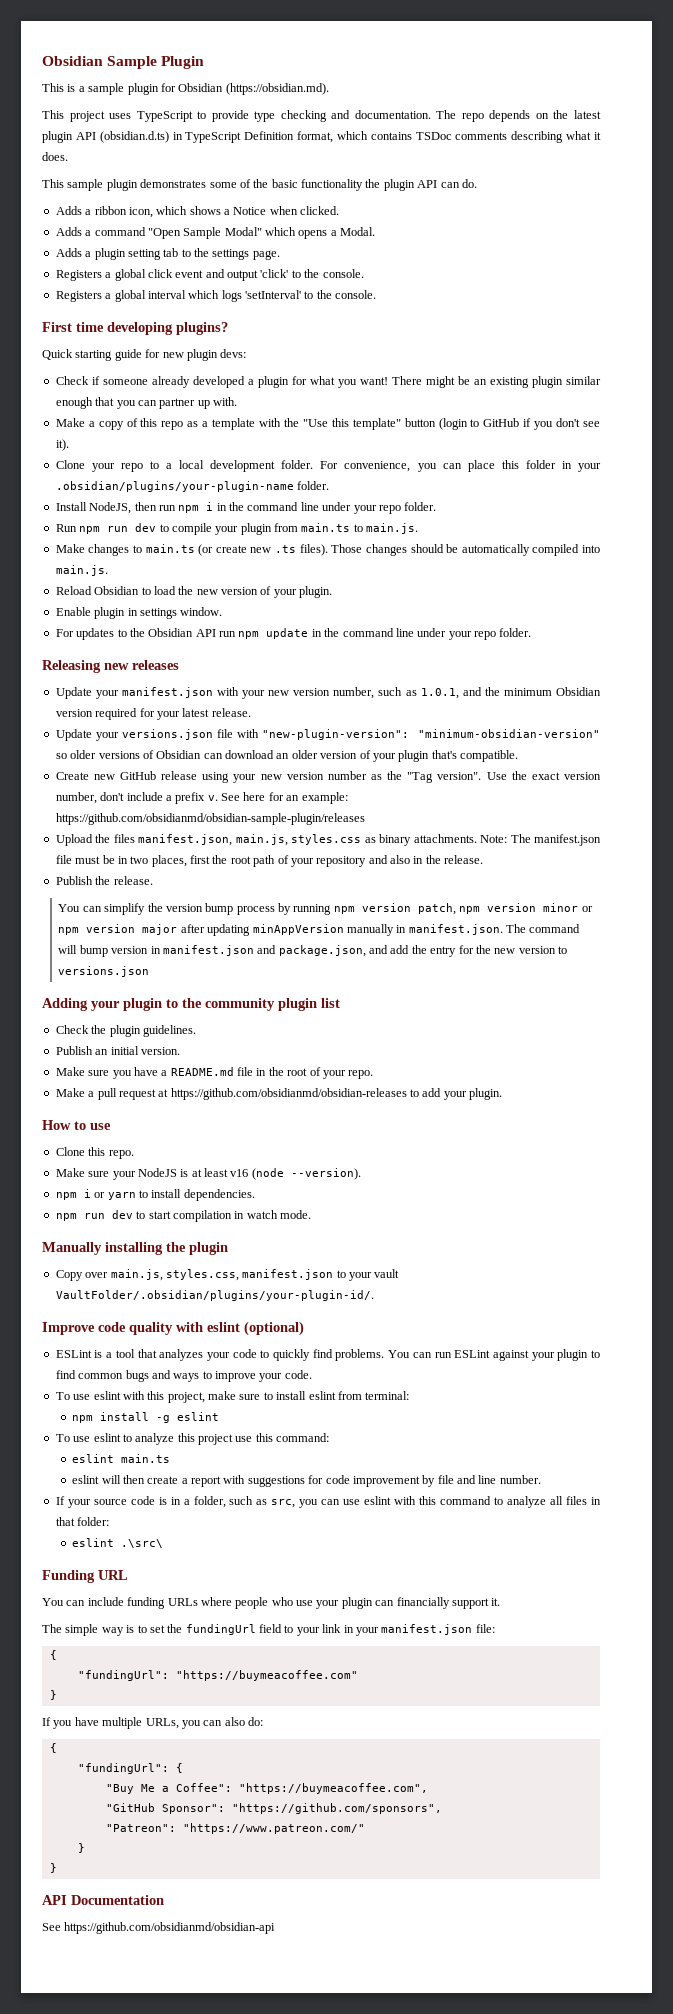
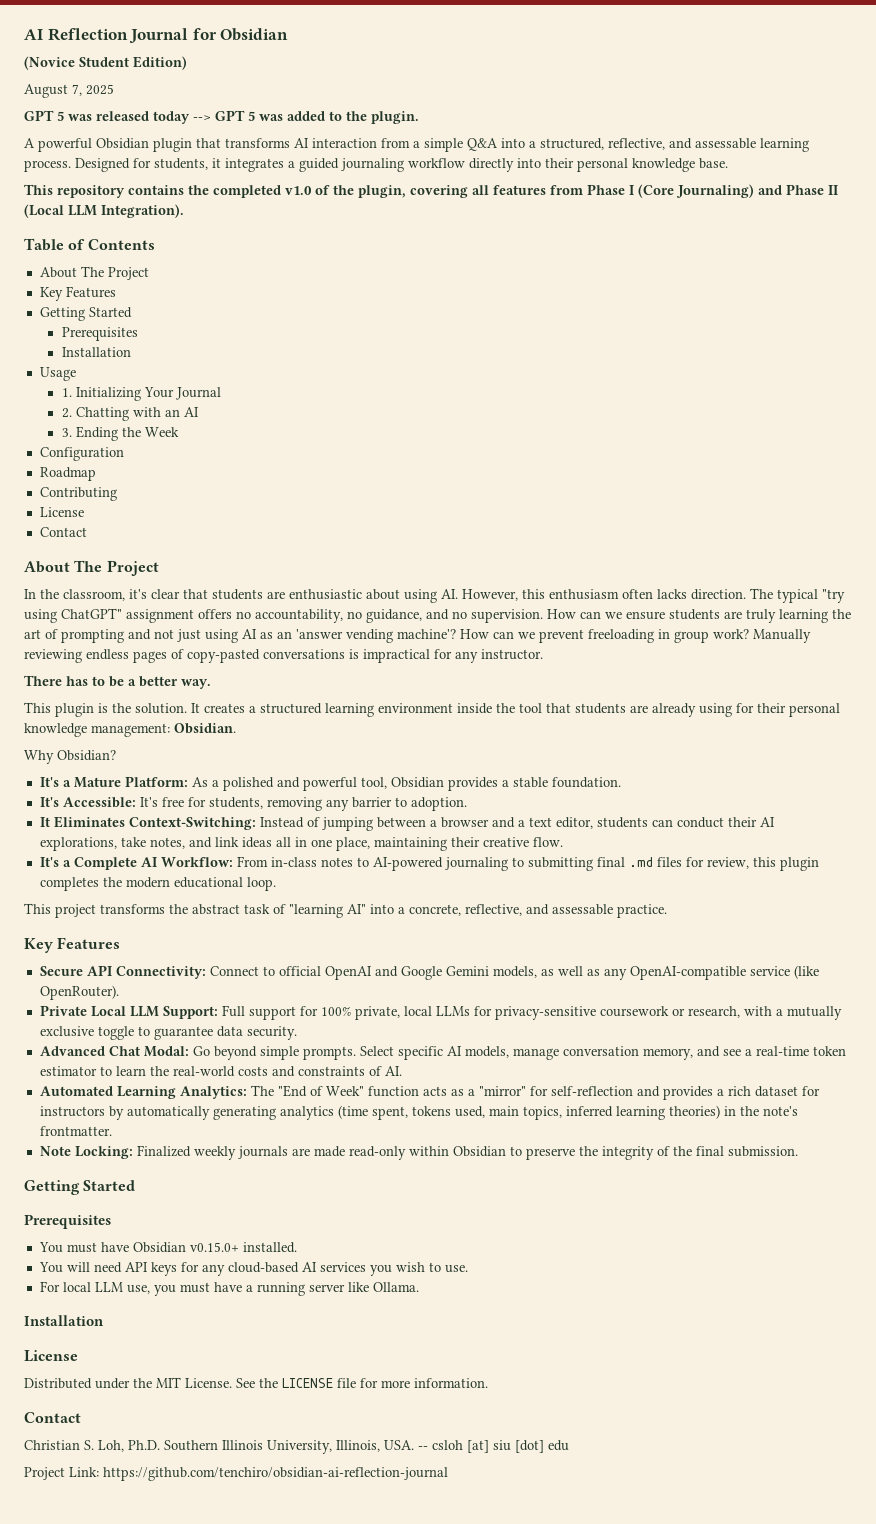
[42,56,205,69] [42,83,329,95] [42,110,602,122] [42,131,601,143] [42,152,68,161] [42,179,477,191] [55,206,340,218] [55,227,376,239] [55,248,280,260] [55,269,364,281] [55,290,377,302] [42,322,228,335] [42,349,247,361] [55,376,601,388] [55,397,237,409] [55,418,601,430] [55,439,69,451] [55,460,601,472] [55,481,330,492] [55,502,437,514] [55,523,419,535] [55,544,601,556] [55,565,108,576] [55,586,333,598] [55,607,223,619] [55,628,532,640] [42,660,179,673] [55,687,602,699] [55,708,251,720] [55,729,600,741] [55,750,518,762] [55,771,601,783] [55,792,348,804] [55,813,365,825] [55,834,602,846] [55,855,484,867] [55,876,153,885] [58,903,593,915] [58,924,581,936] [58,945,568,957] [58,966,150,977] [42,998,340,1011] [55,1025,196,1037] [55,1046,180,1055] [55,1067,374,1079] [55,1088,503,1100] [42,1120,111,1130] [55,1147,134,1159] [55,1168,361,1180] [55,1189,255,1201] [55,1210,311,1222] [42,1242,228,1255] [55,1269,400,1281] [55,1290,374,1301] [42,1321,304,1336] [55,1349,601,1361] [55,1370,312,1382] [55,1391,410,1403] [72,1412,220,1423] [55,1433,330,1445] [72,1454,171,1463] [72,1475,541,1487] [55,1496,601,1508] [55,1517,110,1526] [72,1538,164,1548] [42,1570,128,1583] [42,1597,501,1609] [42,1624,495,1636] [49,1650,57,1660] [77,1670,358,1681] [49,1690,57,1700] [42,1717,263,1729] [49,1743,57,1753] [77,1763,183,1774] [105,1783,428,1794] [105,1803,442,1814] [105,1823,365,1834] [77,1843,85,1853] [49,1863,57,1873] [42,1895,164,1905] [42,1922,276,1934] Obsidian Sample Plugin // This is a sample plugin for Obsidian (https://obsidian.md). // This project uses TypeScript to provide type checking and documentation. The repo depends on the latest plugin API (obsidian.d.ts) in TypeScript Definition format, which contains TSDoc comments describing what it does. // This sample plugin demonstrates some of the basic functionality the plugin API can do. // Adds a ribbon icon, which shows a Notice when clicked. // Adds a command "Open Sample Modal" which opens a Modal. // Adds a plugin setting tab to the settings page. // Registers a global click event and output 'click' to the console. // Registers a global interval which logs 'setInterval' to the console. // First time developing plugins? // Quick starting guide for new plugin devs: // Check if someone already developed a plugin for what you want! There might be an existing plugin similar enough that you can partner up with. // Make a copy of this repo as a template with the "Use this template" button (login to GitHub if you don't see it). // Clone your repo to a local development folder. For convenience, you can place this folder in your .obsidian/plugins/your-plugin-name folder. // Install NodeJS, then run npm i in the command line under your repo folder. // Run npm run dev to compile your plugin from main.ts to main.js. // Make changes to main.ts (or create new .ts files). Those changes should be automatically compiled into main.js. // Reload Obsidian to load the new version of your plugin. // Enable plugin in settings window. // For updates to the Obsidian API run npm update in the command line under your repo folder. // Releasing new releases // Update your manifest.json with your new version number, such as 1.0.1, and the minimum Obsidian version required for your latest release. // Update your versions.json file with "new-plugin-version": "minimum-obsidian-version" so older versions of Obsidian can download an older version of your plugin that's compatible. // Create new GitHub release using your new version number as the "Tag version". Use the exact version number, don't include a prefix v. See here for an example: https://github.com/obsidianmd/obsidian-sample-plugin/releases // Upload the files manifest.json, main.js, styles.css as binary attachments. Note: The manifest.json file must be in two places, first the root path of your repository and also in the release. // Publish the release. // You can simplify the version bump process by running npm version patch, npm version minor or npm version major after updating minAppVersion manually in manifest.json. The command will bump version in manifest.json and package.json, and add the entry for the new version to versions.json // Adding your plugin to the community plugin list // Check the plugin guidelines. // Publish an initial version. // Make sure you have a README.md file in the root of your repo. // Make a pull request at https://github.com/obsidianmd/obsidian-releases to add your plugin. // How to use // Clone this repo. // Make sure your NodeJS is at least v16 (node --version). // npm i or yarn to install dependencies. // npm run dev to start compilation in watch mode. // Manually installing the plugin // Copy over main.js, styles.css, manifest.json to your vault VaultFolder/.obsidian/plugins/your-plugin-id/. // Improve code quality with eslint (optional) // ESLint is a tool that analyzes your code to quickly find problems. You can run ESLint against your plugin to find common bugs and ways to improve your code. // To use eslint with this project, make sure to install eslint from terminal: // npm install -g eslint // To use eslint to analyze this project use this command: // eslint main.ts // eslint will then create a report with suggestions for code improvement by file and line number. // If your source code is in a folder, such as src, you can use eslint with this command to analyze all files in that folder: // eslint .\src\ // Funding URL // You can include funding URLs where people who use your plugin can financially support it. // The simple way is to set the fundingUrl field to your link in your manifest.json file: // { // "fundingUrl": "https://buymeacoffee.com" // } // If you have multiple URLs, you can also do: // { // "fundingUrl": { // "Buy Me a Coffee": "https://buymeacoffee.com", // "GitHub Sponsor": "https://github.com/sponsors", // "Patreon": "https://www.patreon.com/" // } // } // API Documentation // See https://github.com/obsidianmd/obsidian-api -> [24,28,289,44] [24,56,187,70] [24,84,114,98] [24,110,419,124] [24,138,809,152] [24,158,728,172] [24,184,839,198] [24,204,184,218] [24,238,155,251] [39,266,149,280] [39,286,116,301] [39,307,132,321] [61,327,138,341] [61,347,131,357] [39,367,76,381] [61,387,221,401] [61,407,199,421] [61,426,179,441] [39,447,124,461] [39,467,96,481] [39,487,117,501] [39,507,84,517] [39,527,87,537] [24,560,159,576] [24,588,845,603] [24,608,851,623] [24,629,811,643] [24,649,543,663] [24,675,211,689] [24,702,840,717] [24,723,236,737] [24,750,116,764] [39,776,621,791] [39,797,467,811] [39,816,775,831] [39,837,563,851] [39,856,819,871] [39,877,276,891] [24,903,667,918] [24,937,121,953] [39,965,819,980] [39,985,119,1000] [39,1005,842,1020] [39,1026,297,1040] [39,1046,846,1060] [39,1066,402,1077] [39,1085,820,1100] [39,1105,798,1120] [39,1126,112,1136] [39,1145,798,1160] [24,1180,136,1195] [24,1214,111,1229] [38,1242,297,1253] [38,1262,468,1276] [39,1281,419,1296] [24,1315,104,1326] [24,1350,78,1362] [24,1377,488,1389] [24,1412,81,1423] [24,1440,569,1454] [24,1467,448,1481] AI Reflection Journal for Obsidian // (Novice Student Edition) // August 7, 2025 // GPT 5 was released today --> GPT 5 was added to the plugin. // A powerful Obsidian plugin that transforms AI interaction from a simple Q&A into a structured, reflective, and assessable learning process. Designed for students, it integrates a guided journaling workflow directly into their personal knowledge base. // This repository contains the completed v1.0 of the plugin, covering all features from Phase I (Core Journaling) and Phase II (Local LLM Integration). // Table of Contents // About The Project // Key Features // Getting Started // Prerequisites // Installation // Usage // 1. Initializing Your Journal // 2. Chatting with an AI // 3. Ending the Week // Configuration // Roadmap // Contributing // License // Contact // About The Project // In the classroom, it's clear that students are enthusiastic about using AI. However, this enthusiasm often lacks direction. The typical "try using ChatGPT" assignment offers no accountability, no guidance, and no supervision. How can we ensure students are truly learning the art of prompting and not just using AI as an 'answer vending machine'? How can we prevent freeloading in group work? Manually reviewing endless pages of copy-pasted conversations is impractical for any instructor. // There has to be a better way. // This plugin is the solution. It creates a structured learning environment inside the tool that students are already using for their personal knowledge management: Obsidian. // Why Obsidian? // It's a Mature Platform: As a polished and powerful tool, Obsidian provides a stable foundation. // It's Accessible: It's free for students, removing any barrier to adoption. // It Eliminates Context-Switching: Instead of jumping between a browser and a text editor, students can conduct their AI explorations, take notes, and link ideas all in one place, maintaining their creative flow. // It's a Complete AI Workflow: From in-class notes to AI-powered journaling to submitting final .md files for review, this plugin completes the modern educational loop. // This project transforms the abstract task of "learning AI" into a concrete, reflective, and assessable practice. // Key Features // Secure API Connectivity: Connect to official OpenAI and Google Gemini models, as well as any OpenAI-compatible service (like OpenRouter). // Private Local LLM Support: Full support for 100% private, local LLMs for privacy-sensitive coursework or research, with a mutually exclusive toggle to guarantee data security. // Advanced Chat Modal: Go beyond simple prompts. Select specific AI models, manage conversation memory, and see a real-time token estimator to learn the real-world costs and constraints of AI. // Automated Learning Analytics: The "End of Week" function acts as a "mirror" for self-reflection and provides a rich dataset for instructors by automatically generating analytics (time spent, tokens used, main topics, inferred learning theories) in the note's frontmatter. // Note Locking: Finalized weekly journals are made read-only within Obsidian to preserve the integrity of the final submission. // Getting Started // Prerequisites // You must have Obsidian v0.15.0+ installed. // You will need API keys for any cloud-based AI services you wish to use. // For local LLM use, you must have a running server like Ollama. // Installation // License // Distributed under the MIT License. See the LICENSE file for more information. // Contact // Christian S. Loh, Ph.D. Southern Illinois University, Illinois, USA. -- csloh [at] siu [dot] edu // Project Link: https://github.com/tenchiro/obsidian-ai-reflection-journal

